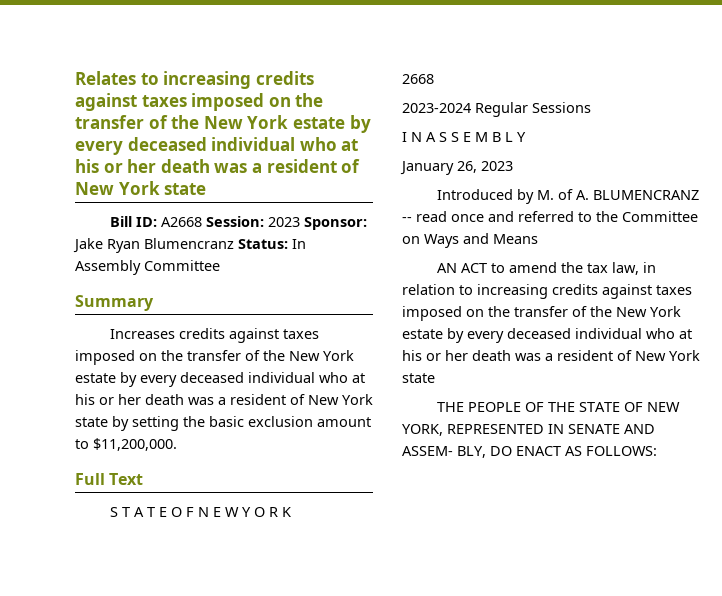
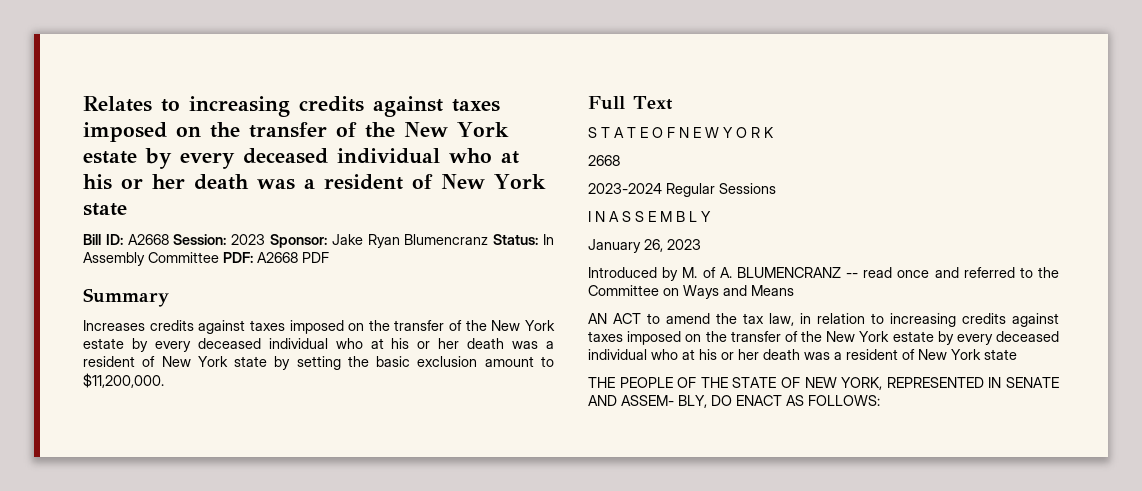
(220, 265) none -> [223,252,329,263] PDF: A2668 PDF

